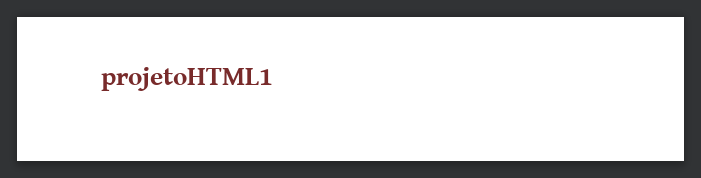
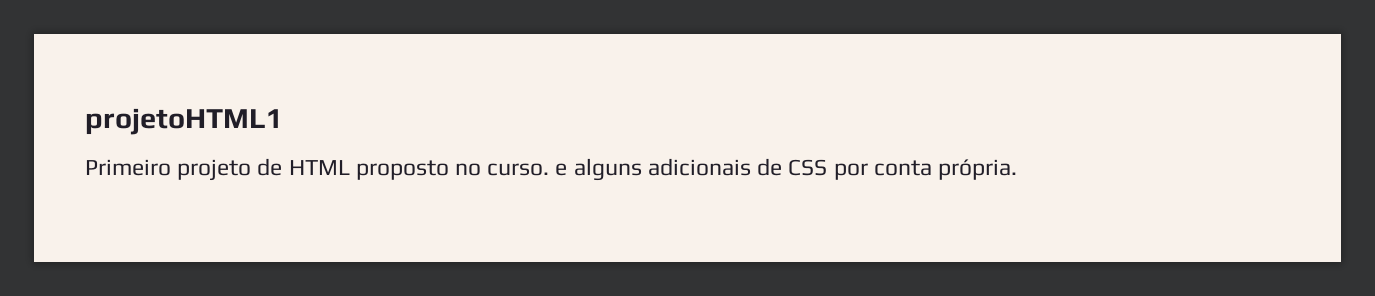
(273, 79) none -> [85,158,1017,181] // Primeiro projeto de HTML proposto no curso. e alguns adicionais de CSS por conta própria.

